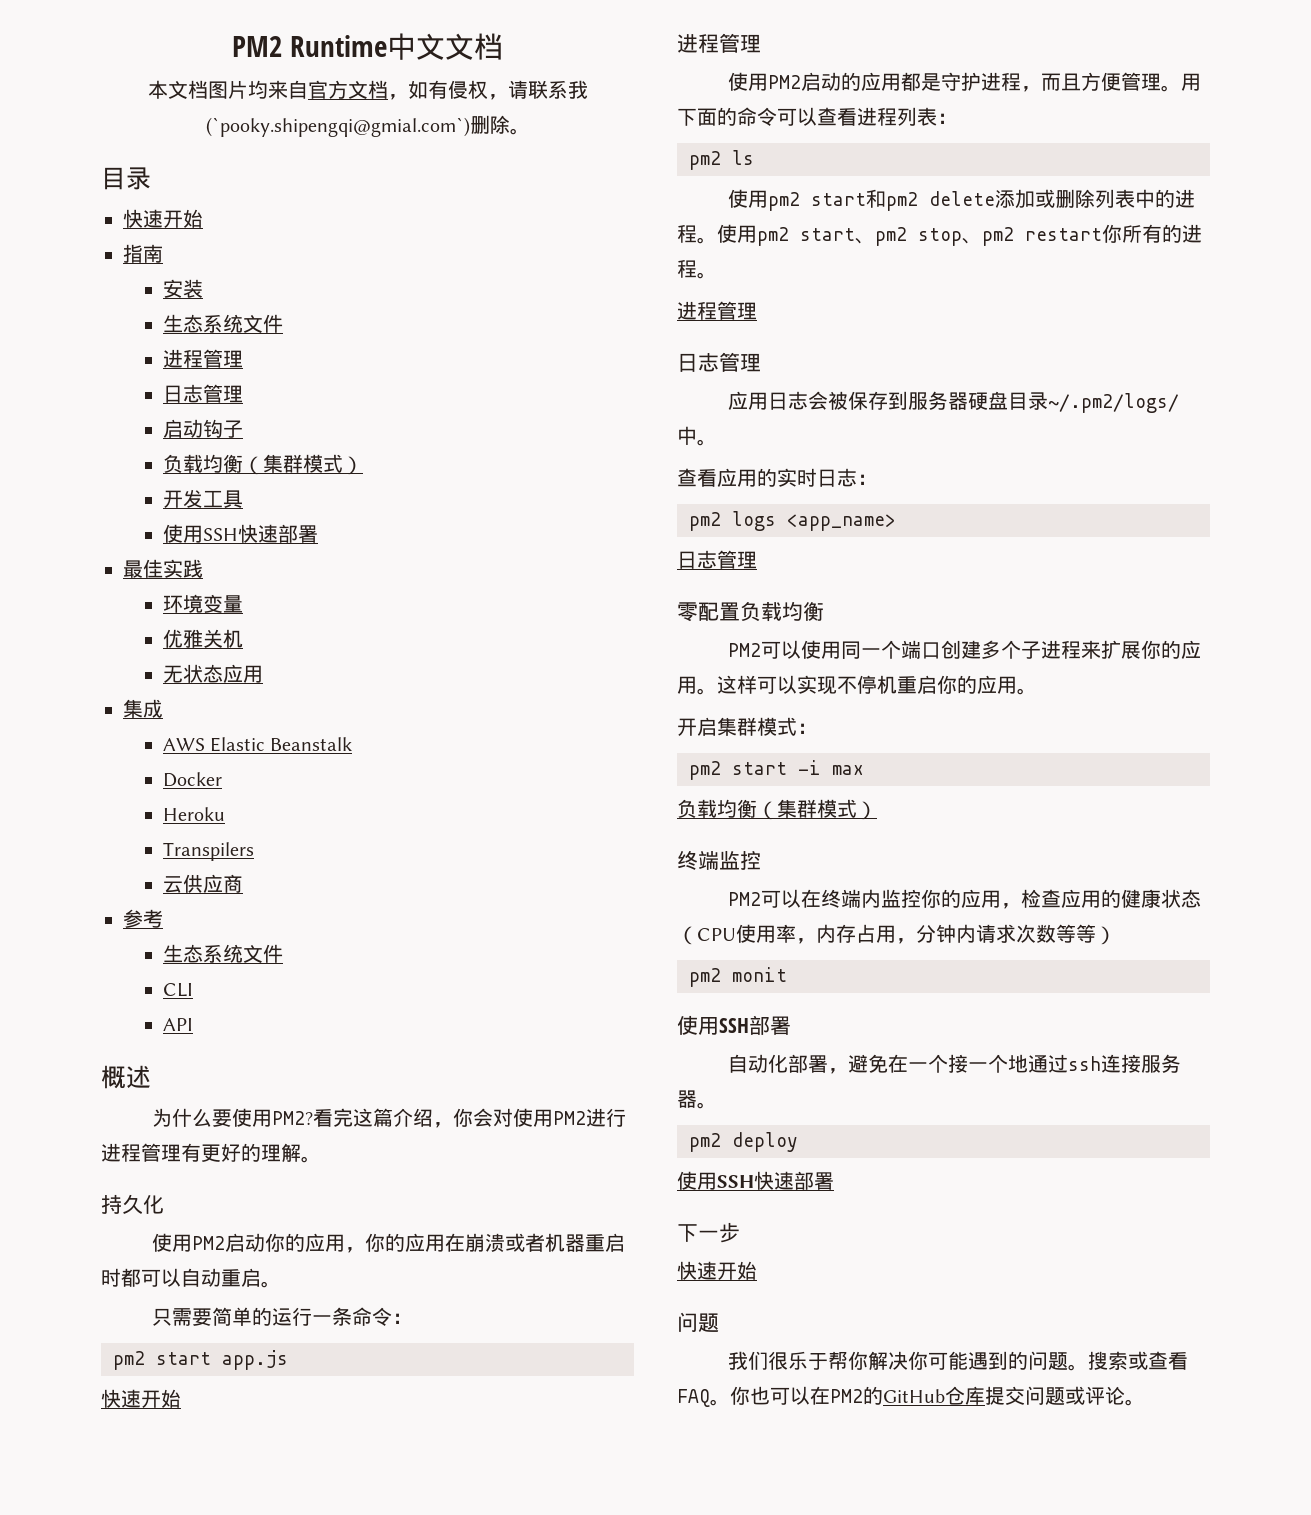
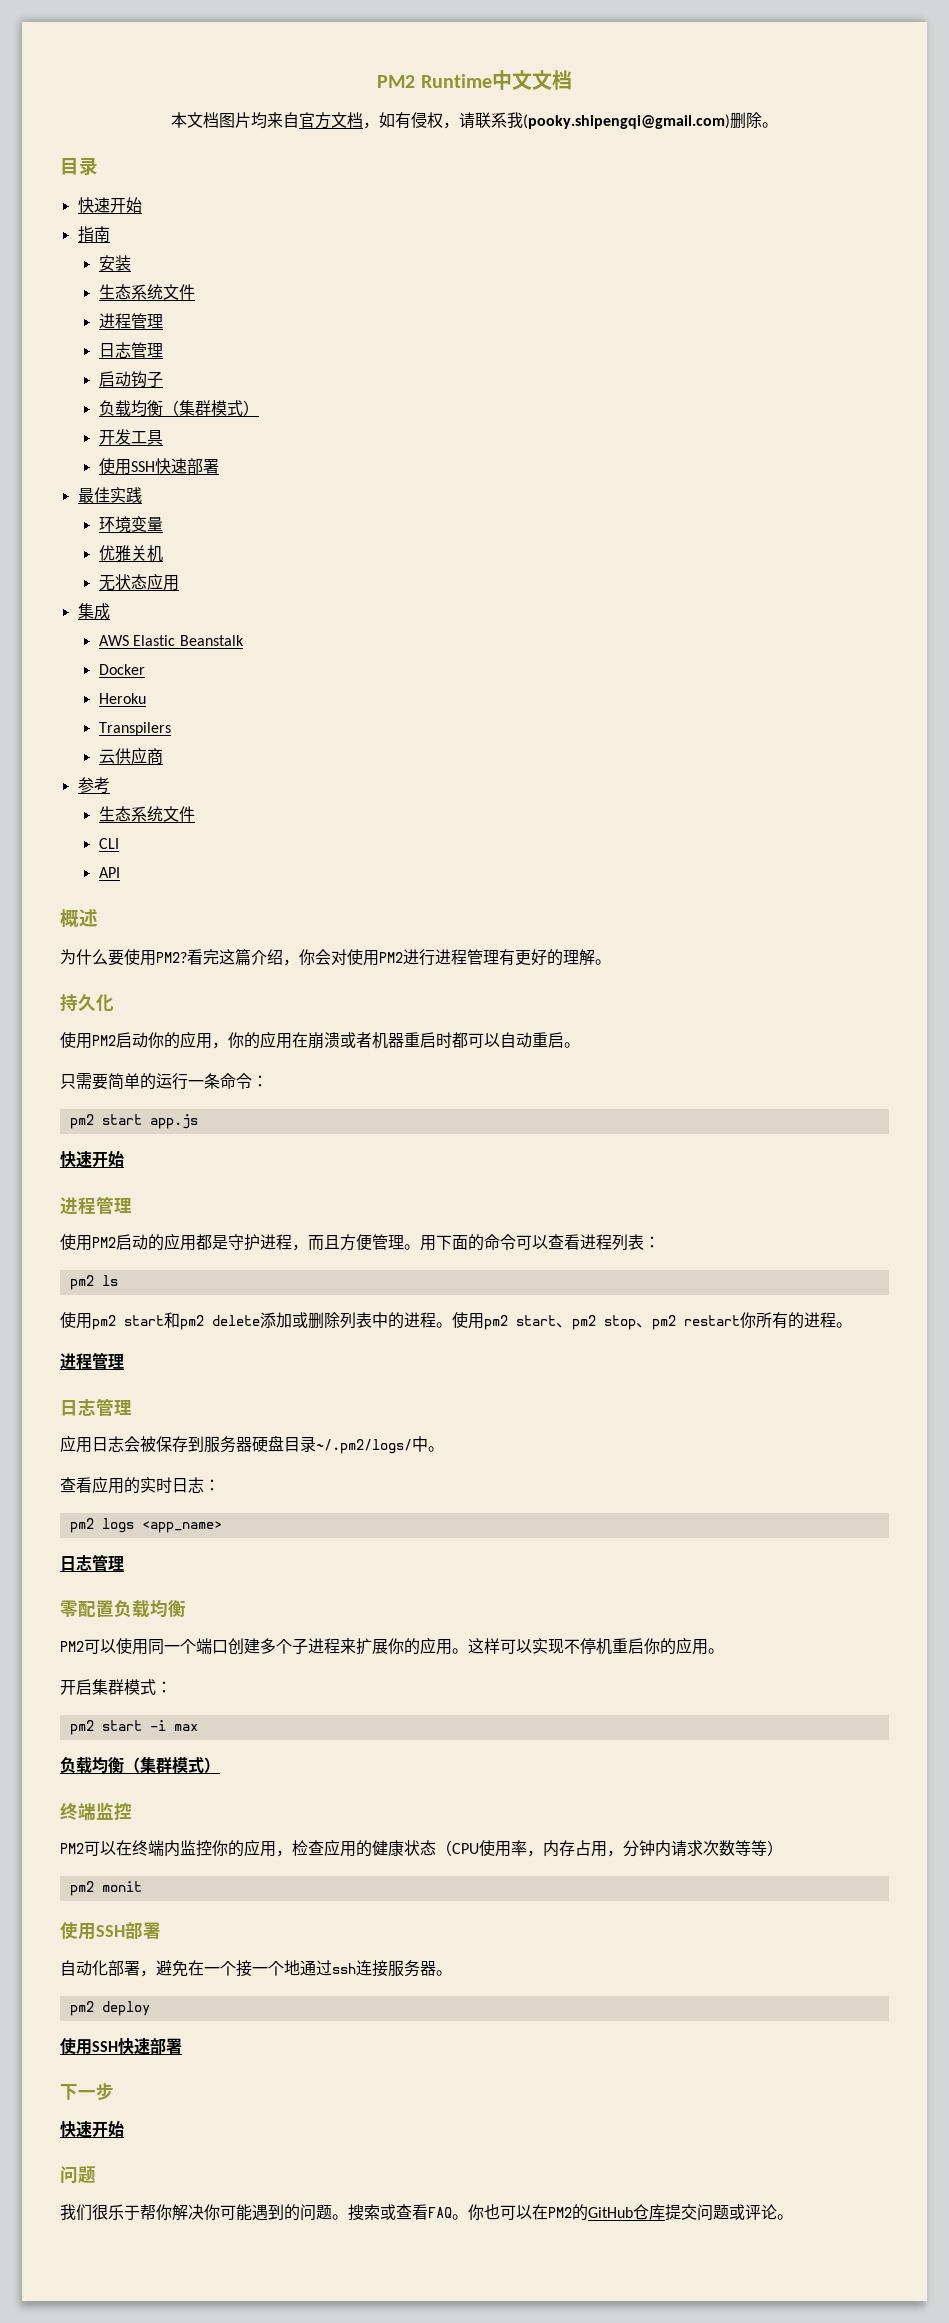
[205,117,470,137] (`pooky.shipengqi@gmial.com`) -> [523,114,730,129] (pooky.shipengqi@gmail.com)

